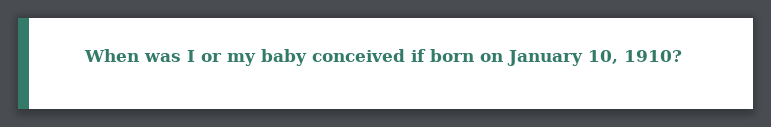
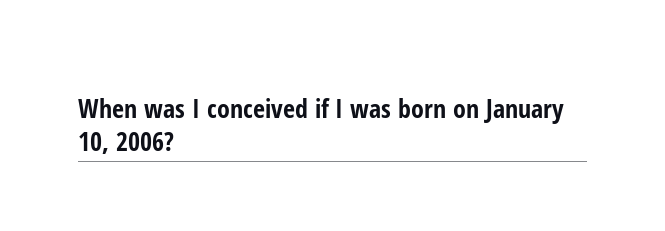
[201,49,426,66] or my baby conceived if -> [206,98,392,118] conceived if I was
[624,50,682,62] 1910? -> [115,132,174,151] 2006?

